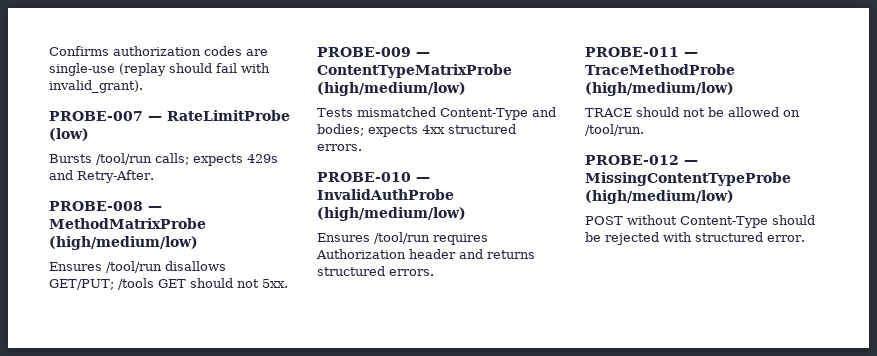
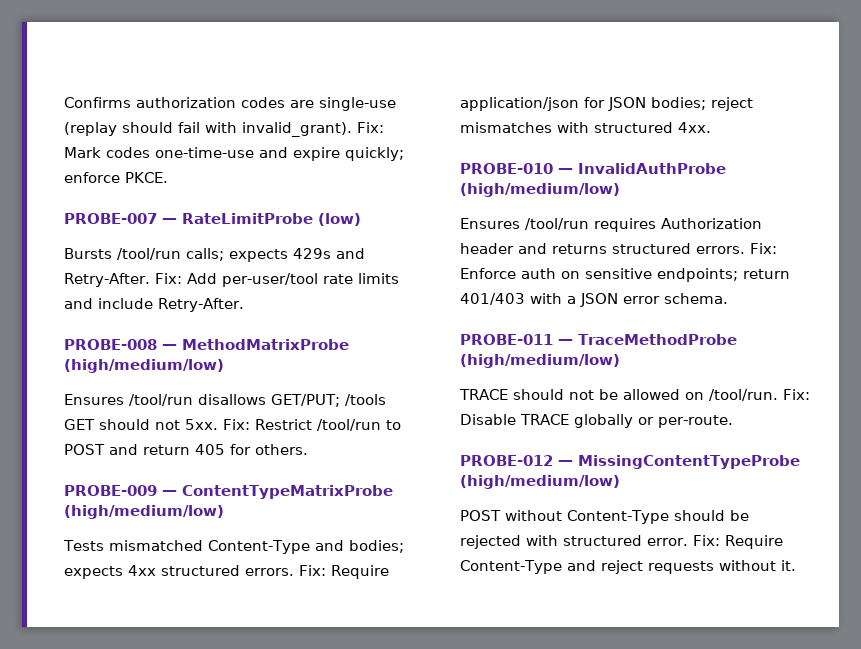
(143, 86) none -> [357,122,384,133] [64,147,404,161] [64,172,168,183] Fix: Mark codes one-time-use and expire quickly; enforce PKCE.
(154, 176) none -> [154,273,399,287] [64,298,244,312] Fix: Add per-user/tool rate limits and include Retry-After.
(288, 283) none -> [223,419,401,431] [64,444,308,455] Fix: Restrict /tool/run to POST and return 405 for others.
(362, 147) none -> [299,565,389,579] [460,97,753,111] [460,122,711,133] Fix: Require application/json for JSON bodies; reject mismatches with structured 4xx.
(434, 272) none -> [750,243,777,254] [460,268,790,282] [460,293,728,307] Fix: Enforce auth on sensitive endpoints; return 401/403 with a JSON error schema.
(644, 130) none -> [783,389,810,400] [460,414,733,428] Fix: Disable TRACE globally or per-route.
(805, 238) none -> [692,535,783,549] [460,560,796,574] Fix: Require Content-Type and reject requests without it.

